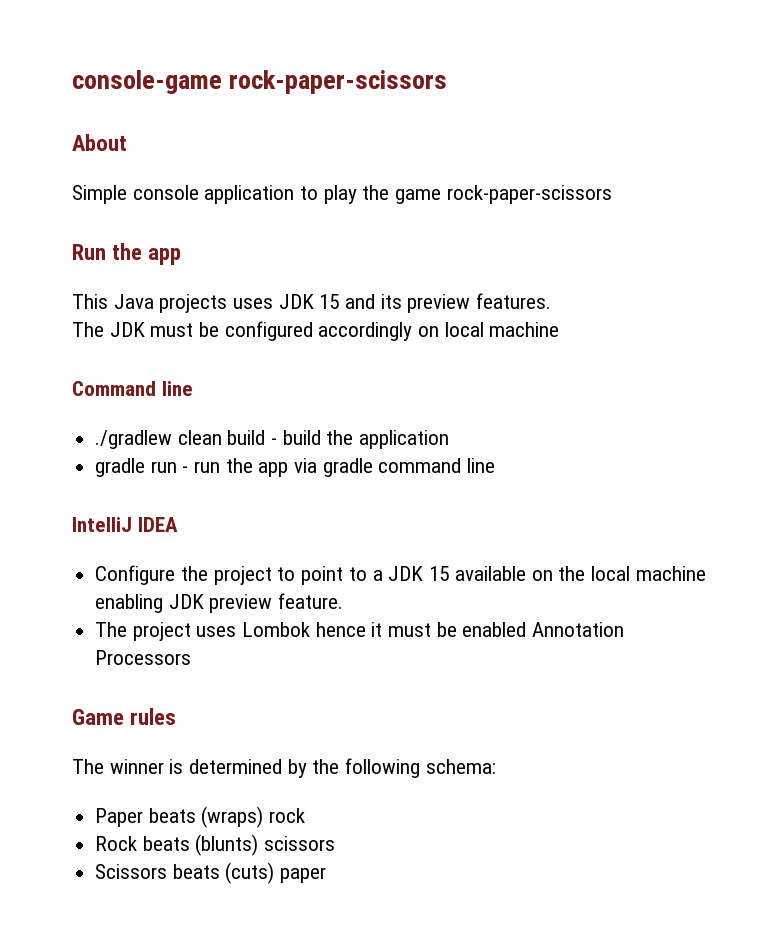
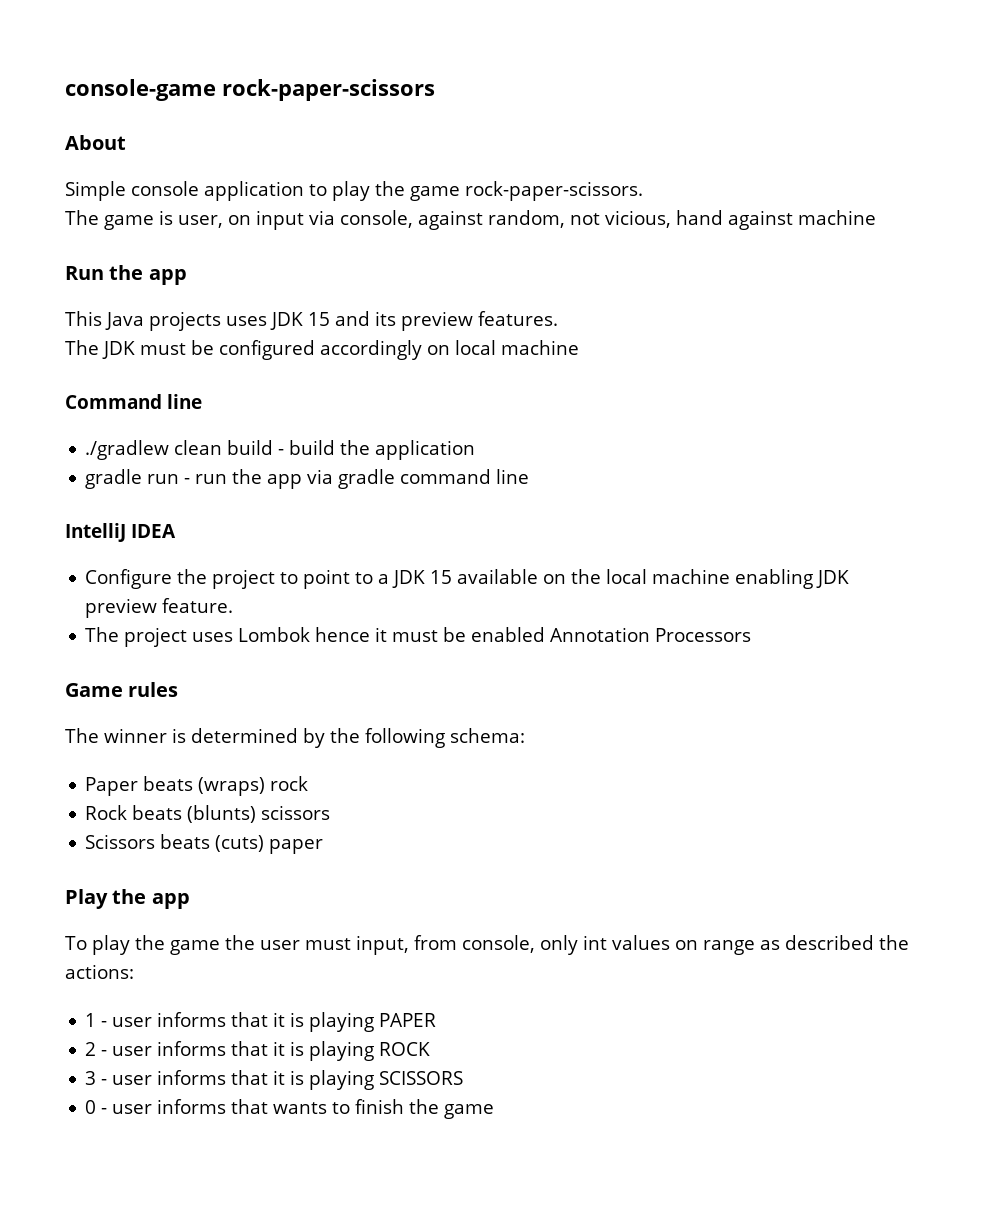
[446,185,612,204] rock-paper-scissors -> [465,181,643,201] [65,210,876,230] rock-paper-scissors. // The game is user, on input via console, against random, not vicious, hand against machine
(327, 875) none -> [65,889,190,909] [65,935,909,955] [65,964,134,979] [85,1012,437,1032] [85,1041,431,1061] [85,1070,464,1090] [85,1099,495,1119] // Play the app // To play the game the user must input, from console, only int values on range as described the actions: // 1 - user informs that it is playing PAPER // 2 - user informs that it is playing ROCK // 3 - user informs that it is playing SCISSORS // 0 - user informs that wants to finish the game

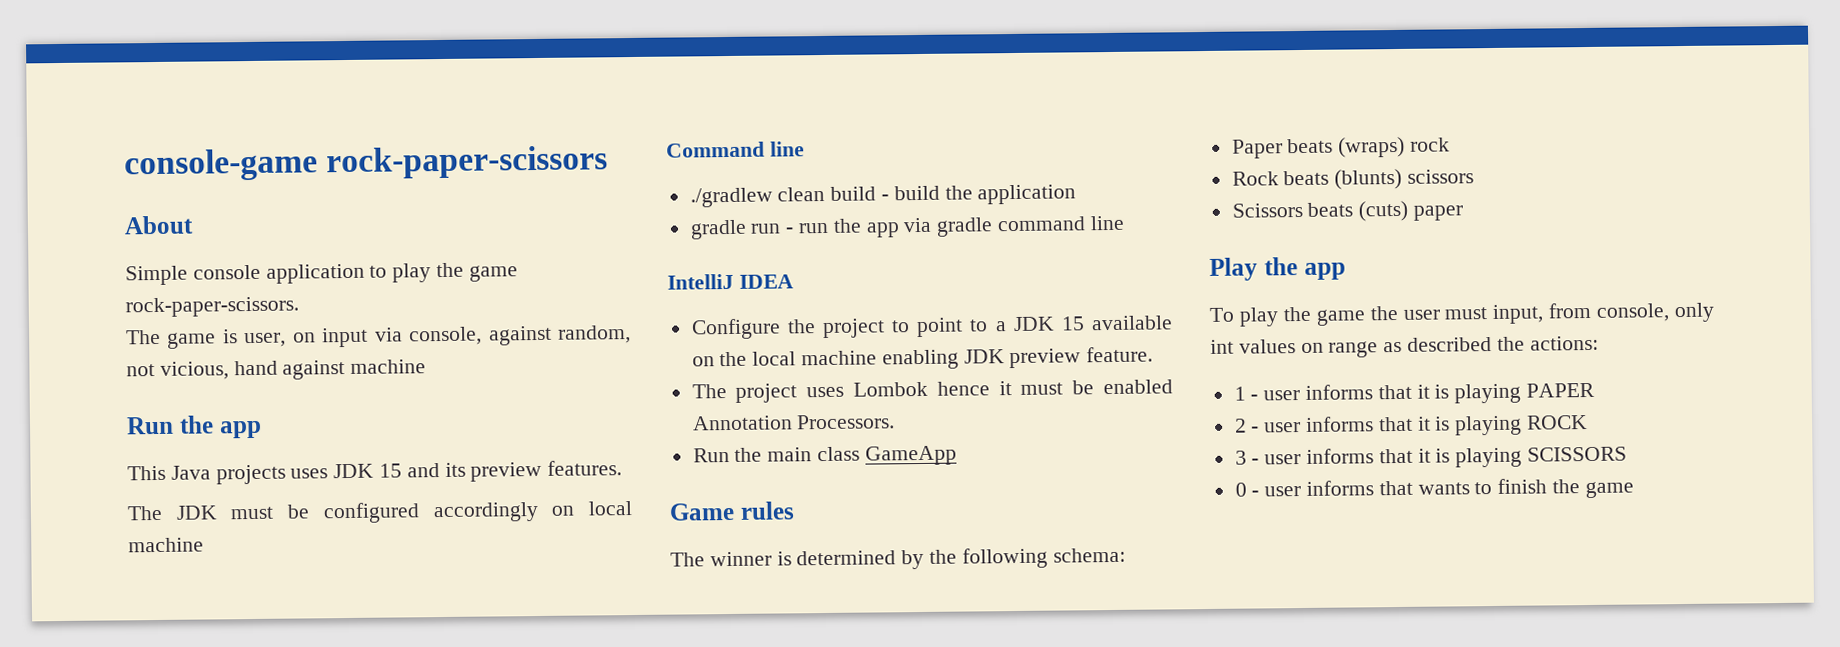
[655,628,752,642] Processors -> [796,414,896,430] [692,445,957,466] Processors. // Run the main class GameApp

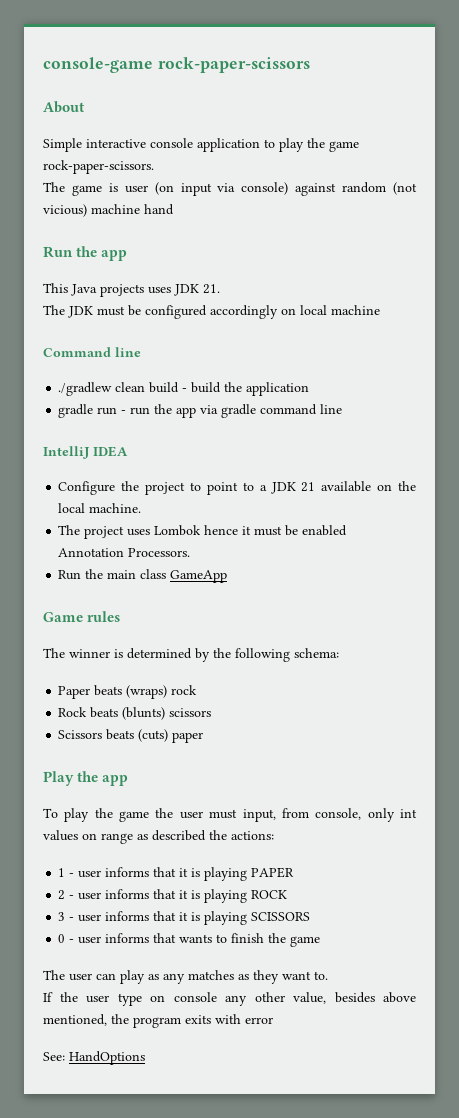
(188, 275) none -> [86,139,146,148] interactive
[244,325,631,348] [126,361,229,380] user, on input via console, against random, not vicious, -> [124,182,417,196] [43,204,140,217] user (on input via console) against random (not vicious) machine
[282,359,427,380] against machine -> (174, 209) none
[379,460,623,482] 15 and its preview features. -> [203,284,220,294] 21.
[1060,316,1085,331] 15 -> [301,482,316,492] 21
[801,346,1154,370] machine enabling JDK preview feature. -> [89,503,142,513] machine.
(1634, 490) none -> [43,970,328,984] [43,992,416,1006] [43,1014,273,1028] [43,1051,145,1065] // The user can play as any matches as they want to. // If the user type on console any other value, besides above mentioned, the program exits with error // See: HandOptions

